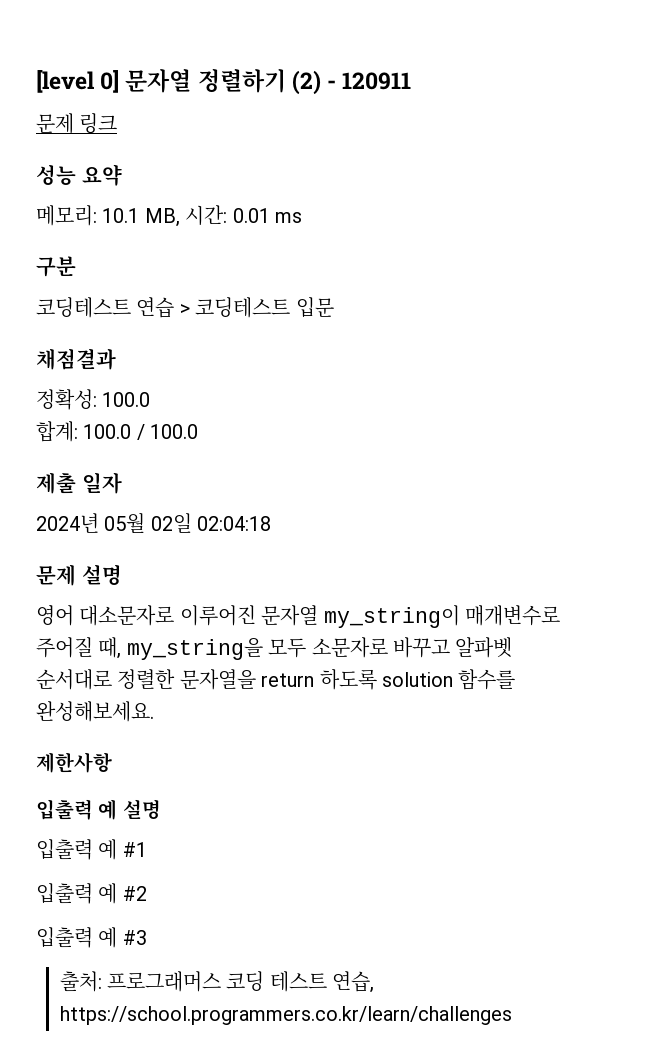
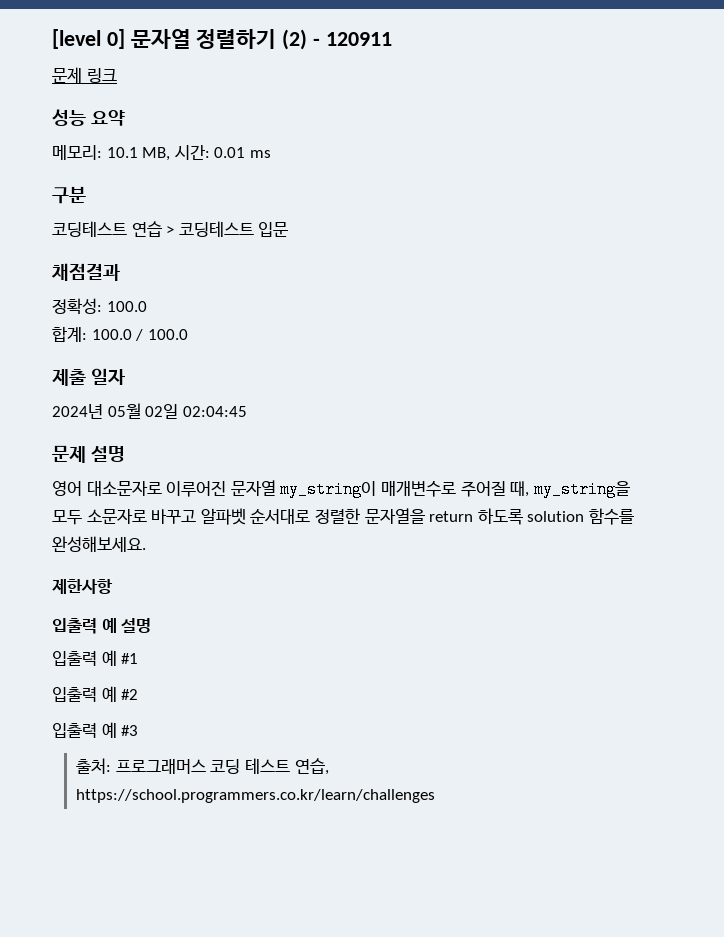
[197,516,272,531] 02:04:18 -> [182,406,247,417] 02:04:45

